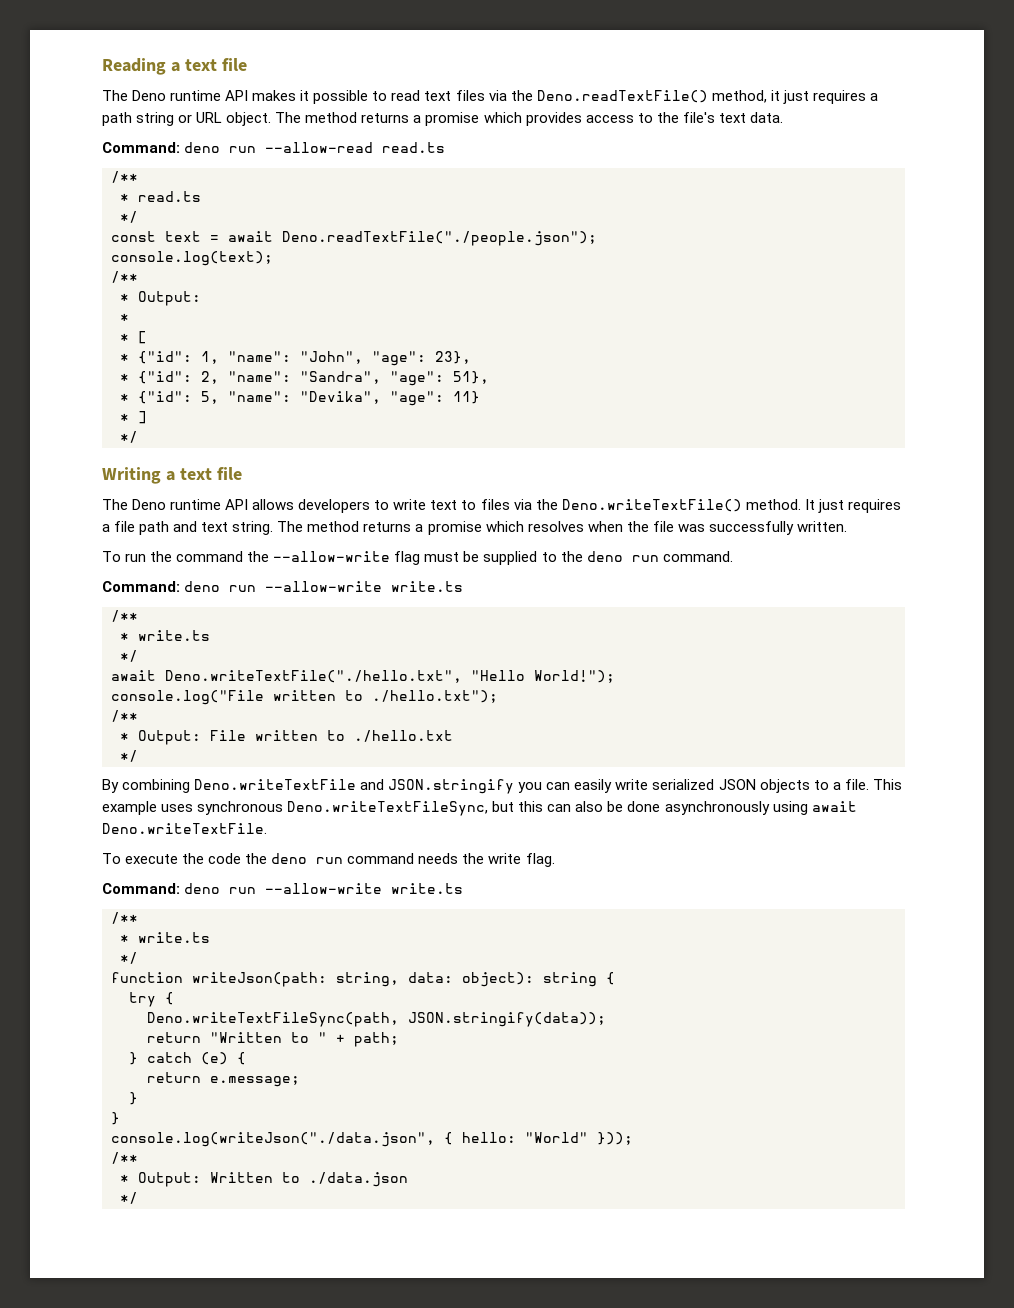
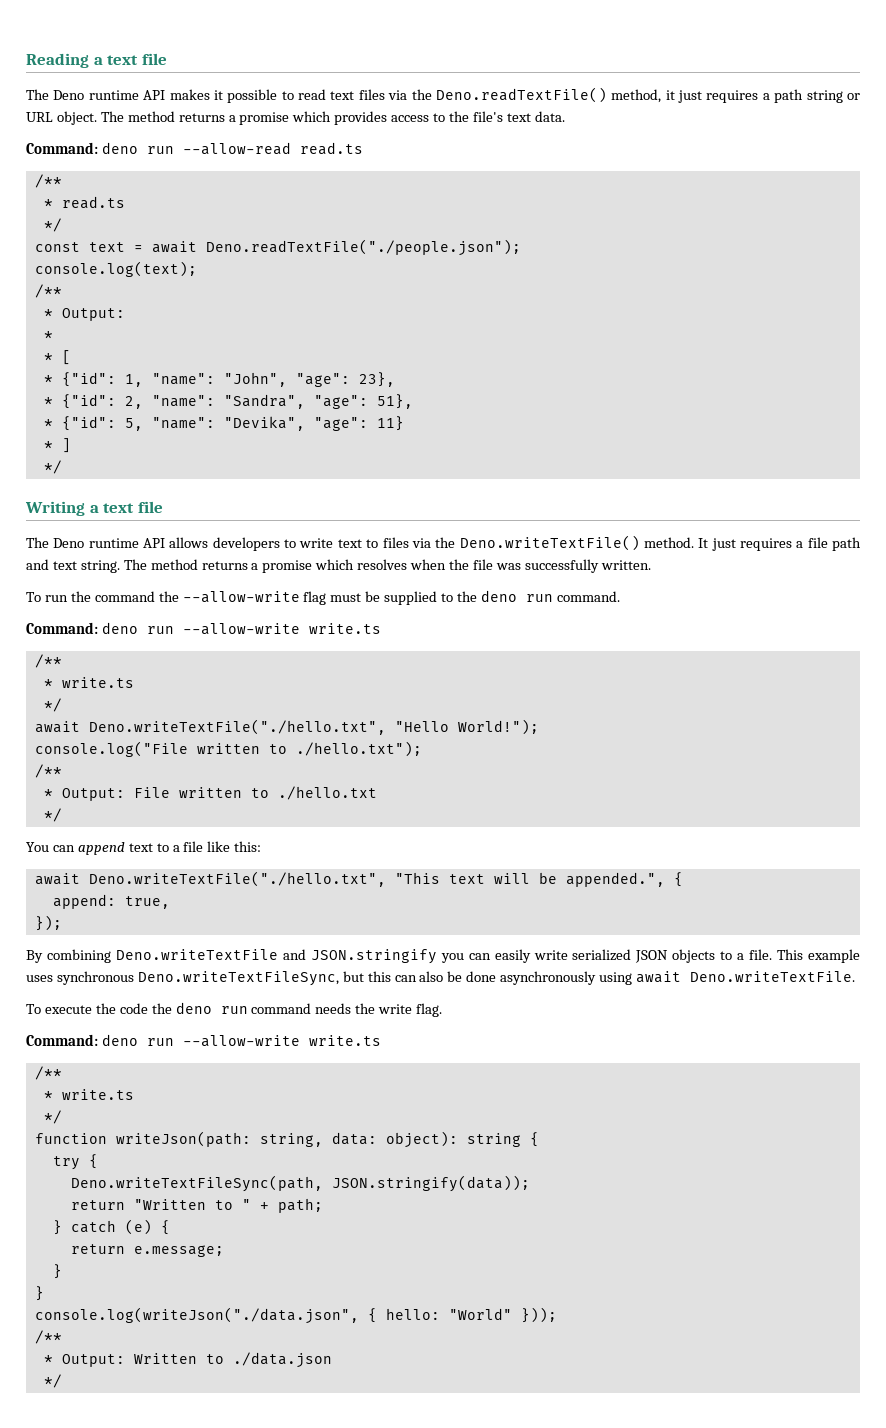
(138, 756) none -> [26,841,262,855] [34,871,683,887] [52,894,170,909] [34,915,62,931] // You can append text to a file like this: // await Deno.writeTextFile("./hello.txt", "This text will be appended.", { // append: true, // });

